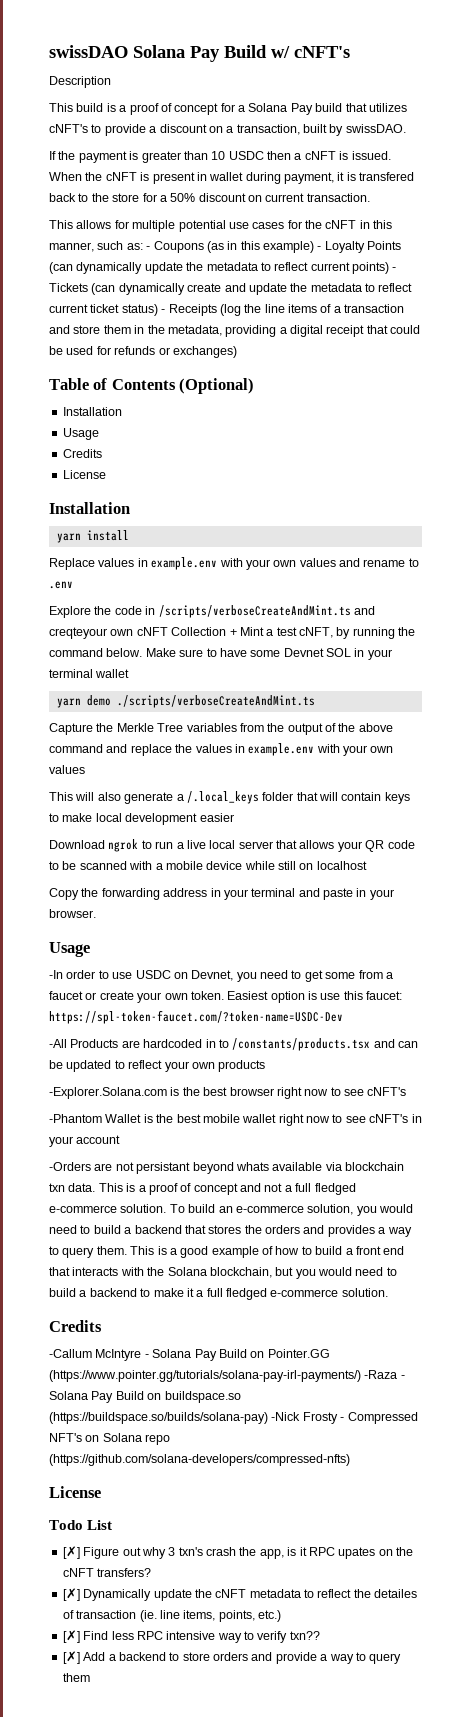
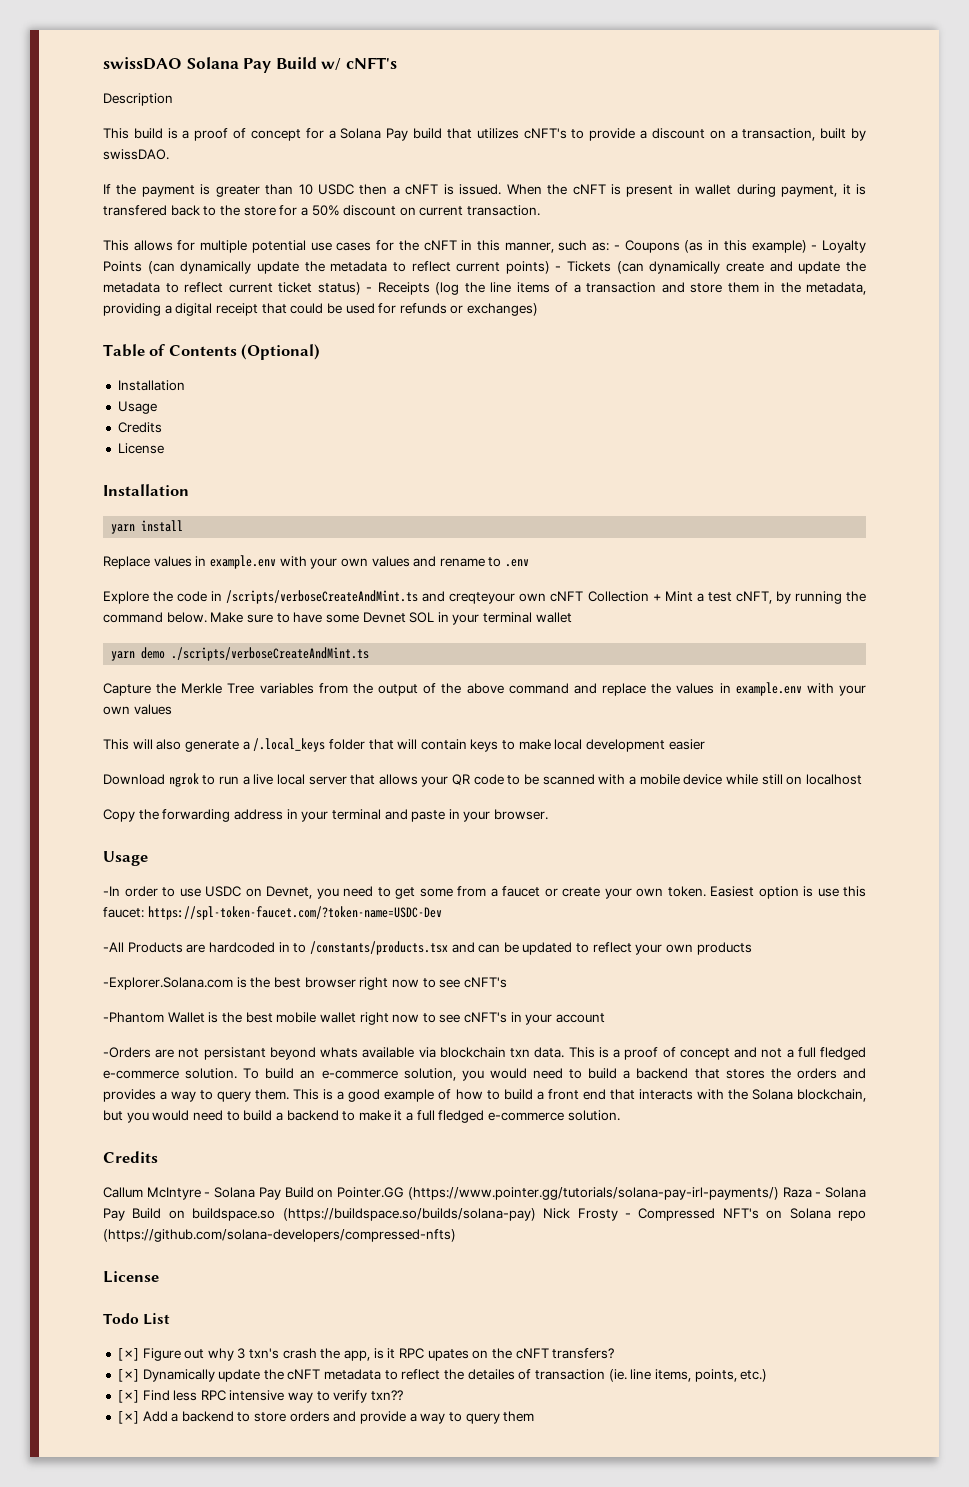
[49,1349,92,1358] -Callum -> [103,1187,143,1198] Callum
[364,1370,398,1379] -Raza -> [782,1187,812,1198] Raza
[271,1412,301,1421] -Nick -> [543,1208,571,1219] Nick

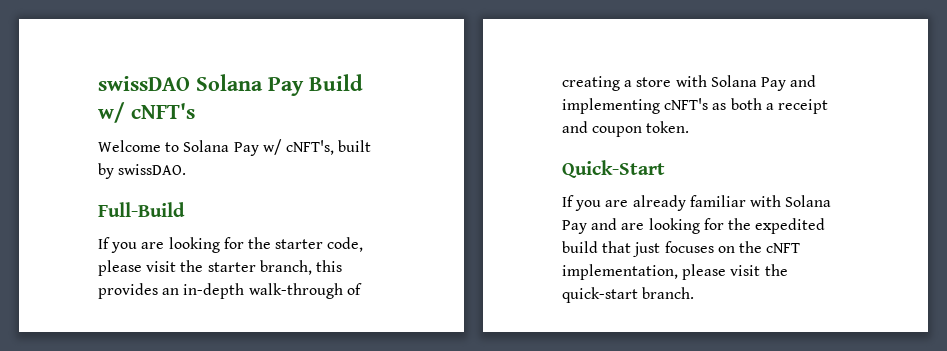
[103,93,173,106] [103,128,816,141] Description // This build is a proof of concept for a Solana Pay build that utilizes cNFT's to provide a discount on a transaction, -> [98,139,334,156] Welcome to Solana Pay w/ cNFT's,
[103,184,866,197] [103,205,541,216] [103,240,867,253] [103,261,866,274] [103,282,866,295] [103,303,539,316] [103,344,321,360] [117,380,185,391] [117,401,157,414] [117,422,162,433] [117,443,164,454] [103,484,189,496] [111,520,184,534] [103,555,530,569] [103,590,866,604] [103,612,572,625] [111,647,370,661] [103,682,866,696] [103,704,172,715] [103,738,705,752] [103,773,862,787] [103,809,549,822] [103,851,148,866] [103,886,866,899] [103,906,442,920] [103,941,752,955] [103,977,507,990] [103,1012,606,1025] [103,1047,866,1060] [103,1068,866,1081] [103,1089,867,1102] [103,1110,620,1123] [103,1151,158,1163] [103,1187,866,1200] [103,1208,866,1221] [103,1229,456,1242] [103,1271,159,1283] [103,1313,171,1325] [117,1348,615,1361] [117,1369,768,1382] [117,1390,404,1403] [117,1411,535,1424] // If the payment is greater than 10 USDC then a cNFT is issued. When the cNFT is present in wallet during payment, it is transfered back to the store for a 50% discount on current transaction. // This allows for multiple potential use cases for the cNFT in this manner, such as: - Coupons (as in this example) - Loyalty Points (can dynamically update the metadata to reflect current points) - Tickets (can dynamically create and update the metadata to reflect current ticket status) - Receipts (log the line items of a transaction and store them in the metadata, providing a digital receipt that could be used for refunds or exchanges) // Table of Contents (Optional) // Installation // Usage // Credits // License // Installation // yarn install // Replace values in example.env with your own values and rename to .env // Explore the code in /scripts/verboseCreateAndMint.ts and creqteyour own cNFT Collection + Mint a test cNFT, by running the command below. Make sure to have some Devnet SOL in your terminal wallet // yarn demo ./scripts/verboseCreateAndMint.ts // Capture the Merkle Tree variables from the output of the above command and replace the values in example.env with your own values // This will also generate a /.local_keys folder that will contain keys to make local development easier // Download ngrok to run a live local server that allows your QR code to be scanned with a mobile device while still on localhost // Copy the forwarding address in your terminal and paste in your browser. // Usage // -In order to use USDC on Devnet, you need to get some from a faucet or create your own token. Easiest option is use this faucet: https://spl-token-faucet.com/?token-name=USDC-Dev // -All Products are hardcoded in to /constants/products.tsx and can be updated to reflect your own products // -Explorer.Solana.com is the best browser right now to see cNFT's // -Phantom Wallet is the best mobile wallet right now to see cNFT's in your account // -Orders are not persistant beyond whats available via blockchain txn data. This is a proof of concept and not a full fledged e-commerce solution. To build an e-commerce solution, you would need to build a backend that stores the orders and provides a way to query them. This is a good example of how to build a front end that interacts with the Solana blockchain, but you would need to build a backend to make it a full fledged e-commerce solution. // Credits // Callum McIntyre - Solana Pay Build on Pointer.GG (https://www.pointer.gg/tutorials/solana-pay-irl-payments/) Raza - Solana Pay Build on buildspace.so (https://buildspace.so/builds/solana-pay) Nick Frosty - Compressed NFT's on Solana repo (https://github.com/solana-developers/compressed-nfts) // License // Todo List // [✗] Figure out why 3 txn's crash the app, is it RPC upates on the cNFT transfers? // [✗] Dynamically update the cNFT metadata to reflect the detailes of transaction (ie. line items, points, etc.) // [✗] Find less RPC intensive way to verify txn?? // [✗] Add a backend to store orders and provide a way to query them -> [98,202,185,217] [98,237,364,253] [98,260,342,276] [98,283,362,299] [562,75,817,91] [562,98,828,114] [562,121,690,137] [562,160,665,178] [562,195,832,211] [562,218,826,234] [562,241,801,257] [562,264,788,280] [562,287,695,303] // Full-Build // If you are looking for the starter code, please visit the starter branch, this provides an in-depth walk-through of creating a store with Solana Pay and implementing cNFT's as both a receipt and coupon token. // Quick-Start // If you are already familiar with Solana Pay and are looking for the expedited build that just focuses on the cNFT implementation, please visit the quick-start branch.

